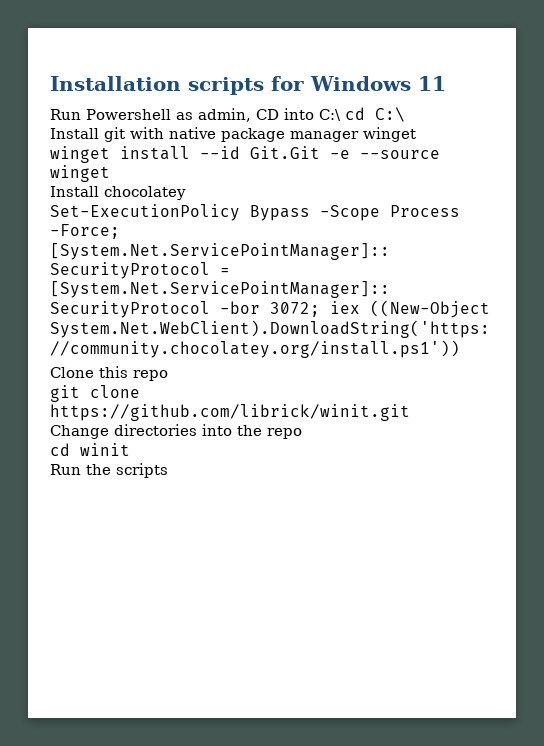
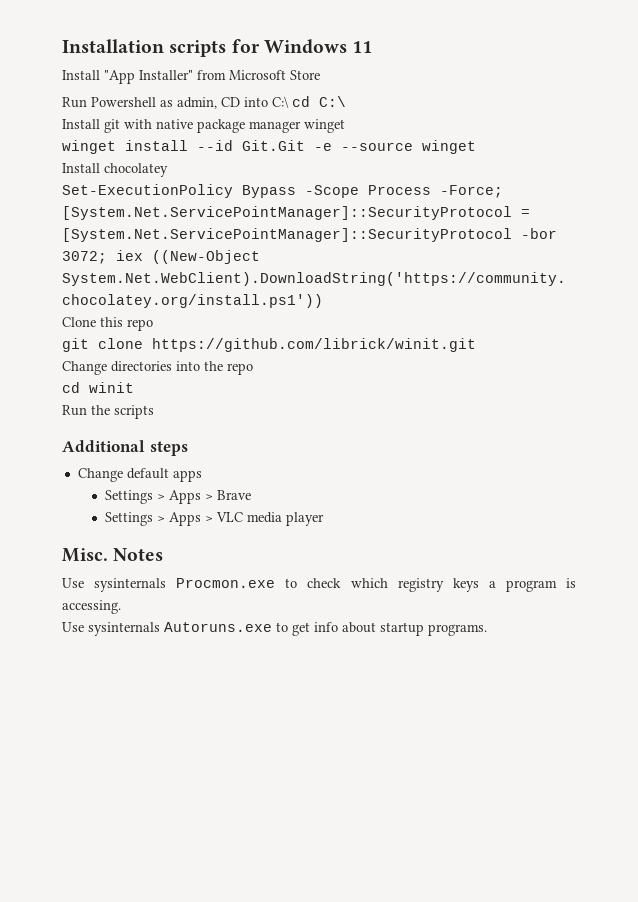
(446, 83) none -> [62,70,320,84] // Install "App Installer" from Microsoft Store
(168, 470) none -> [62,440,188,456] [77,468,202,482] [105,490,252,504] [105,512,325,526] [62,548,164,562] [62,578,577,592] [62,600,121,614] [62,622,487,636] // Additional steps // Change default apps // Settings > Apps > Brave // Settings > Apps > VLC media player // Misc. Notes // Use sysinternals Procmon.exe to check which registry keys a program is accessing. // Use sysinternals Autoruns.exe to get info about startup programs.

